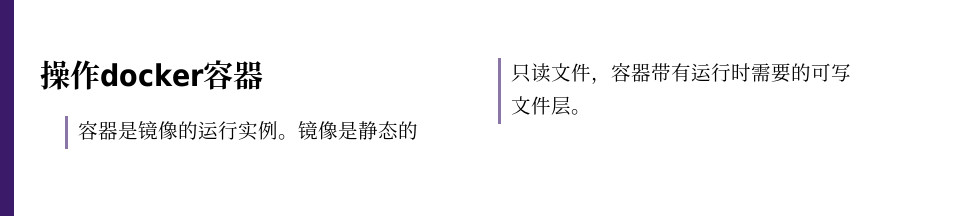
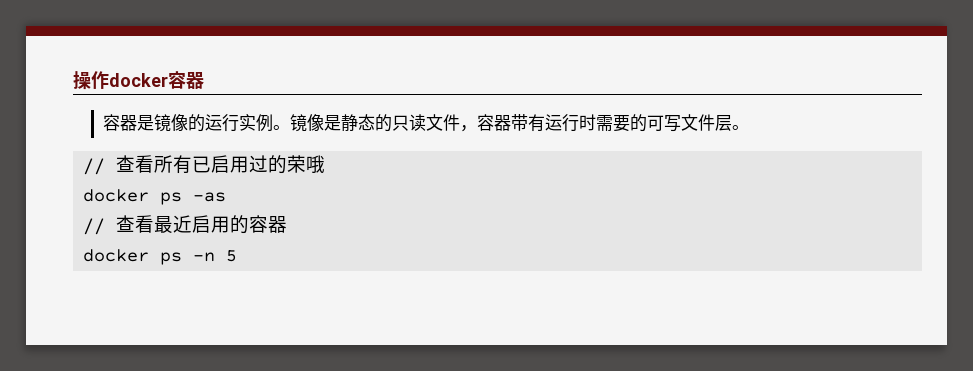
(592, 112) none -> [83,155,326,175] [83,189,227,205] [83,215,288,235] [83,249,238,265] // // 查看所有已启用过的荣哦 // docker ps -as // // 查看最近启用的容器 // docker ps -n 5

